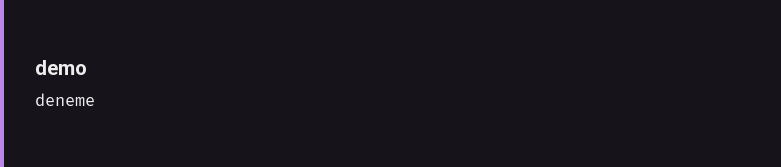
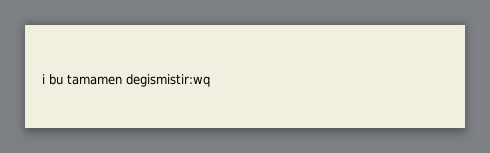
[35,60,87,75] [35,93,95,106] demo // deneme -> [42,74,210,87] i bu tamamen degismistir:wq

